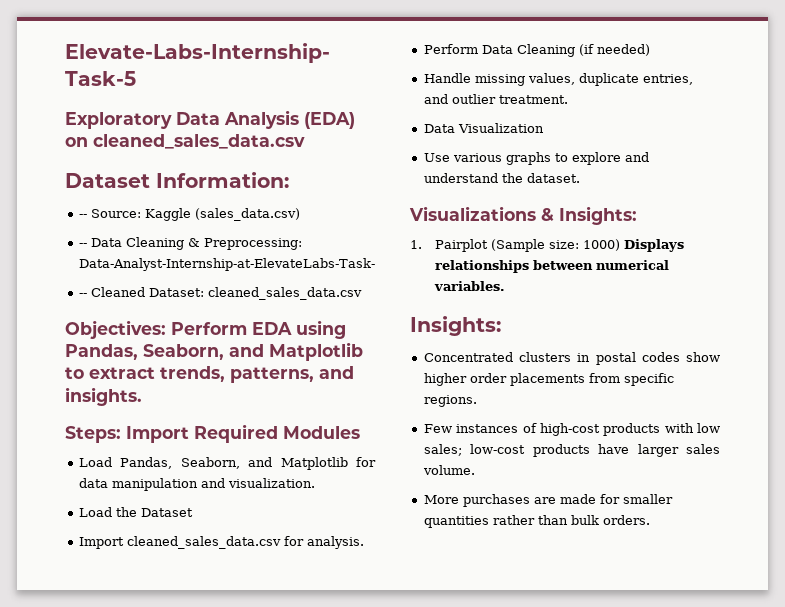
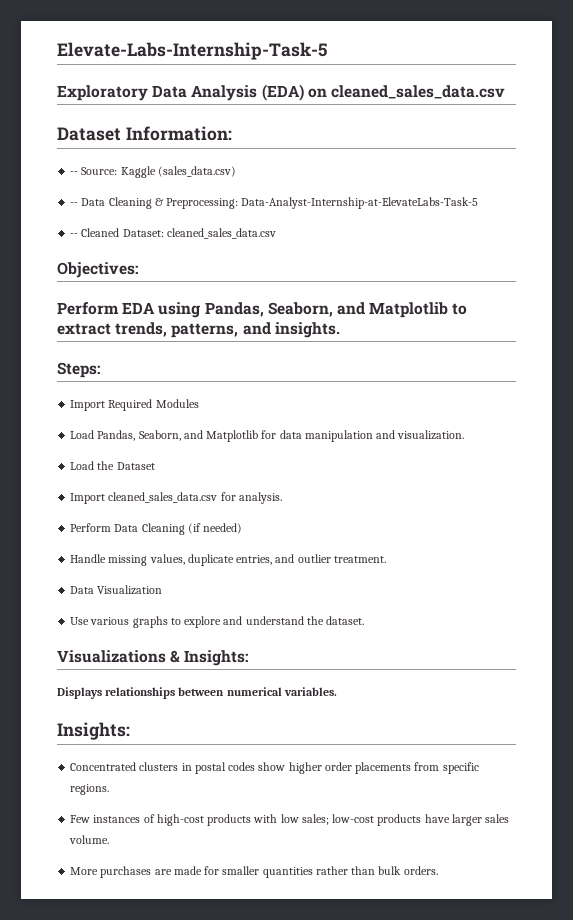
[78,258,375,271] Data-Analyst-Internship-at-ElevateLabs-Task- -> [241,197,479,209] Data-Analyst-Internship-at-ElevateLabs-Task-5
(166, 329) none -> (138, 270) //
(121, 434) none -> (100, 370) //
[410,239,620,252] 1. Pairplot (Sample size: 1000) -> (249, 658) none

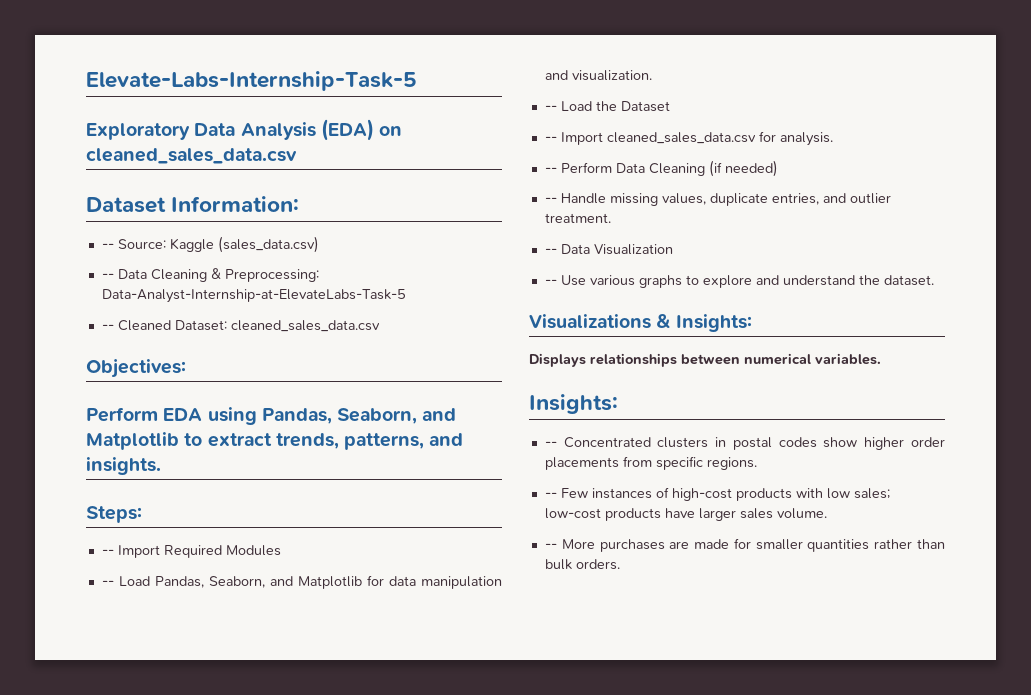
(100, 370) none -> [101,549,114,555] --
(199, 403) none -> [101,580,114,586] --
(465, 435) none -> [544,105,557,111] --
(155, 466) none -> [544,136,557,142] --
(282, 498) none -> [544,167,557,173] --
(243, 528) none -> [544,197,557,203] --
(386, 559) none -> [544,248,557,254] --
(163, 590) none -> [544,279,557,285] --
(130, 731) none -> [544,441,557,447] --
(110, 789) none -> [544,492,557,498] --
(110, 839) none -> [544,543,557,549] --

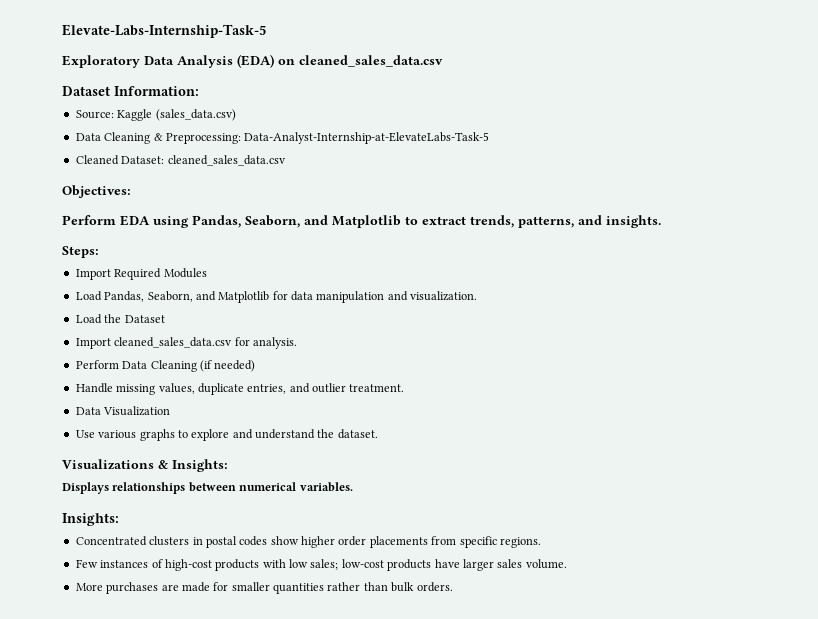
[101,243,114,249] -- -> (199, 91) none
[101,273,114,279] -- -> (236, 115) none
[101,324,114,330] -- -> (490, 138) none
[101,549,114,555] -- -> (99, 252) none
[101,580,114,586] -- -> (207, 273) none
[544,105,557,111] -- -> (478, 296) none
[544,136,557,142] -- -> (165, 319) none
[544,167,557,173] -- -> (297, 343) none
[544,197,557,203] -- -> (256, 366) none
[544,248,557,254] -- -> (405, 388) none
[544,279,557,285] -- -> (171, 411) none
[544,441,557,447] -- -> (119, 519) none
[544,492,557,498] -- -> (541, 542) none
[544,543,557,549] -- -> (567, 564) none

